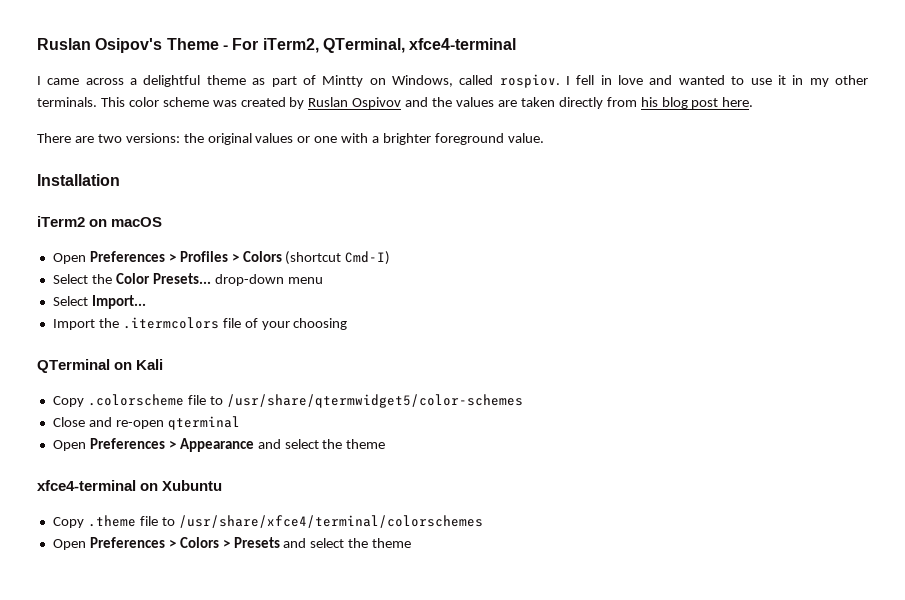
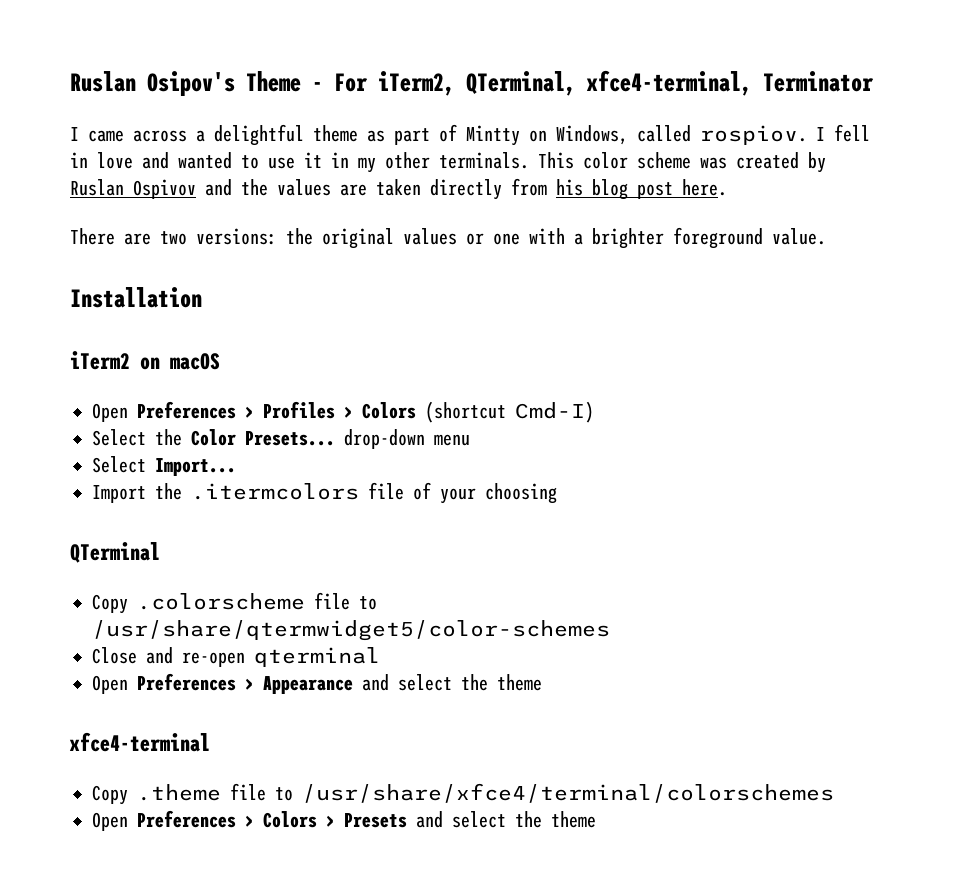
[409,38,517,50] xfce4-terminal -> [586,70,874,96] xfce4-terminal, Terminator
[114,359,164,370] on Kali -> (160, 552) none
[140,480,223,491] on Xubuntu -> (210, 742) none

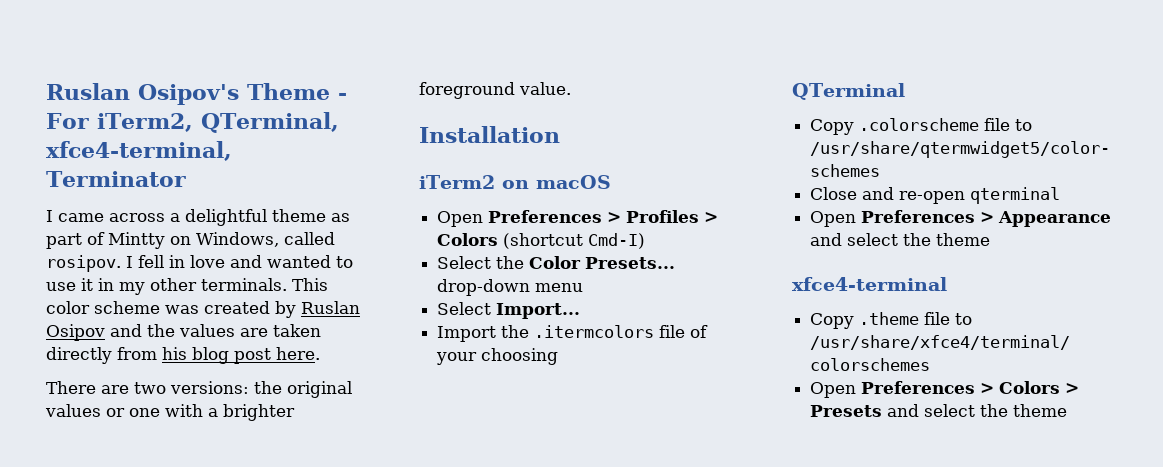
[700,125,807,145] rospiov. -> [46,255,121,272] rosipov.
[133,179,196,199] Ospivov -> [46,324,105,341] Osipov

